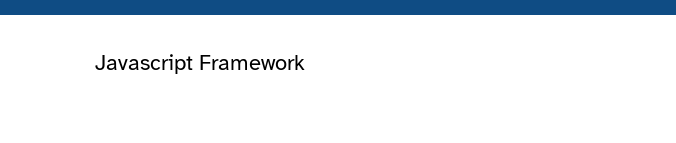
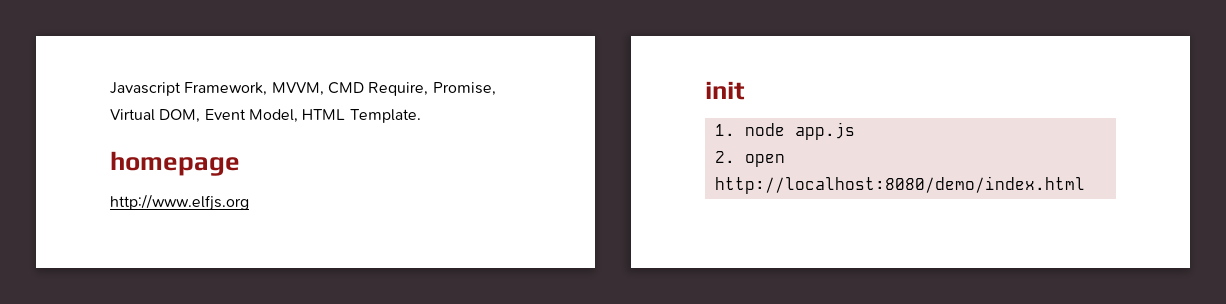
[199,55,305,70] Framework -> [184,82,496,96] [110,109,421,123] [110,151,240,176] [110,194,249,211] [705,81,745,100] [714,122,855,140] [714,151,785,167] [714,176,1085,194] Framework, MVVM, CMD Require, Promise, Virtual DOM, Event Model, HTML Template. // homepage // http://www.elfjs.org // init // 1. node app.js // 2. open http://localhost:8080/demo/index.html

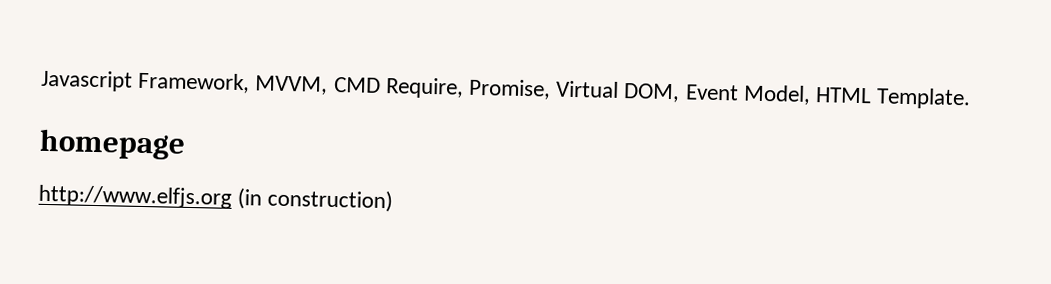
[705,81,745,100] [714,122,855,140] [714,151,785,167] [714,176,1085,194] // init // 1. node app.js // 2. open http://localhost:8080/demo/index.html -> [237,187,394,213] (in construction)

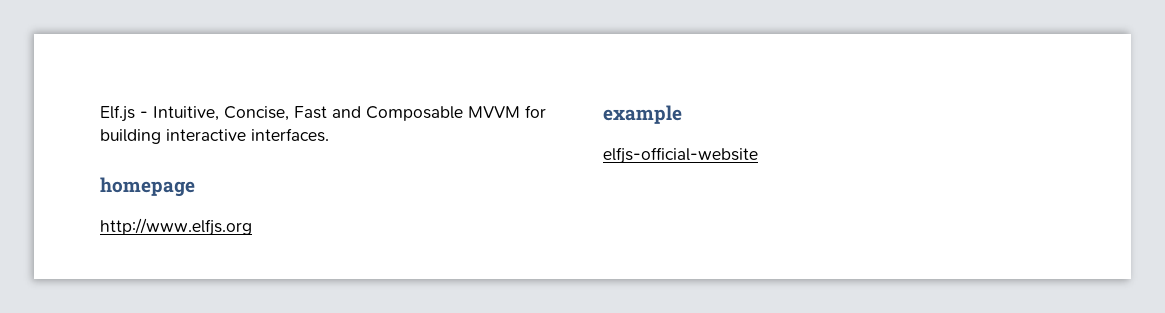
[40,69,972,110] Javascript Framework, MVVM, CMD Require, Promise, Virtual DOM, Event Model, HTML Template. -> [100,105,546,122] [100,128,329,144] Elf.js - Intuitive, Concise, Fast and Composable MVVM for building interactive interfaces.
[237,187,394,213] (in construction) -> [603,105,682,124] [603,147,758,164] // example // elfjs-official-website

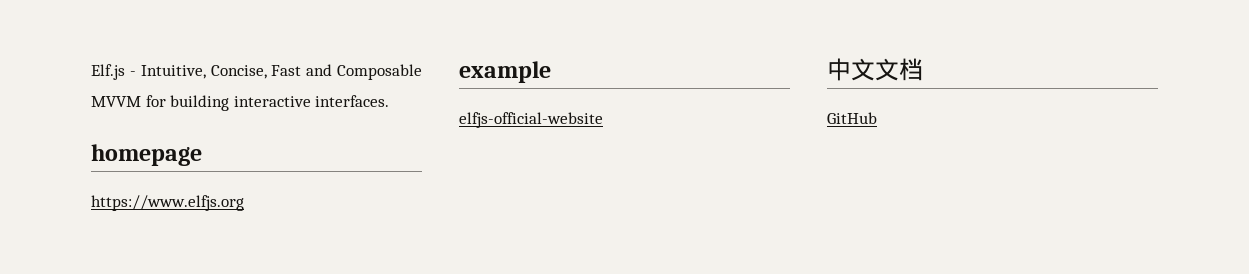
[100,218,252,236] http://www.elfjs.org -> [91,195,244,211] https://www.elfjs.org
(758, 155) none -> [827,58,923,81] [827,112,877,124] // 中文文档 // GitHub

